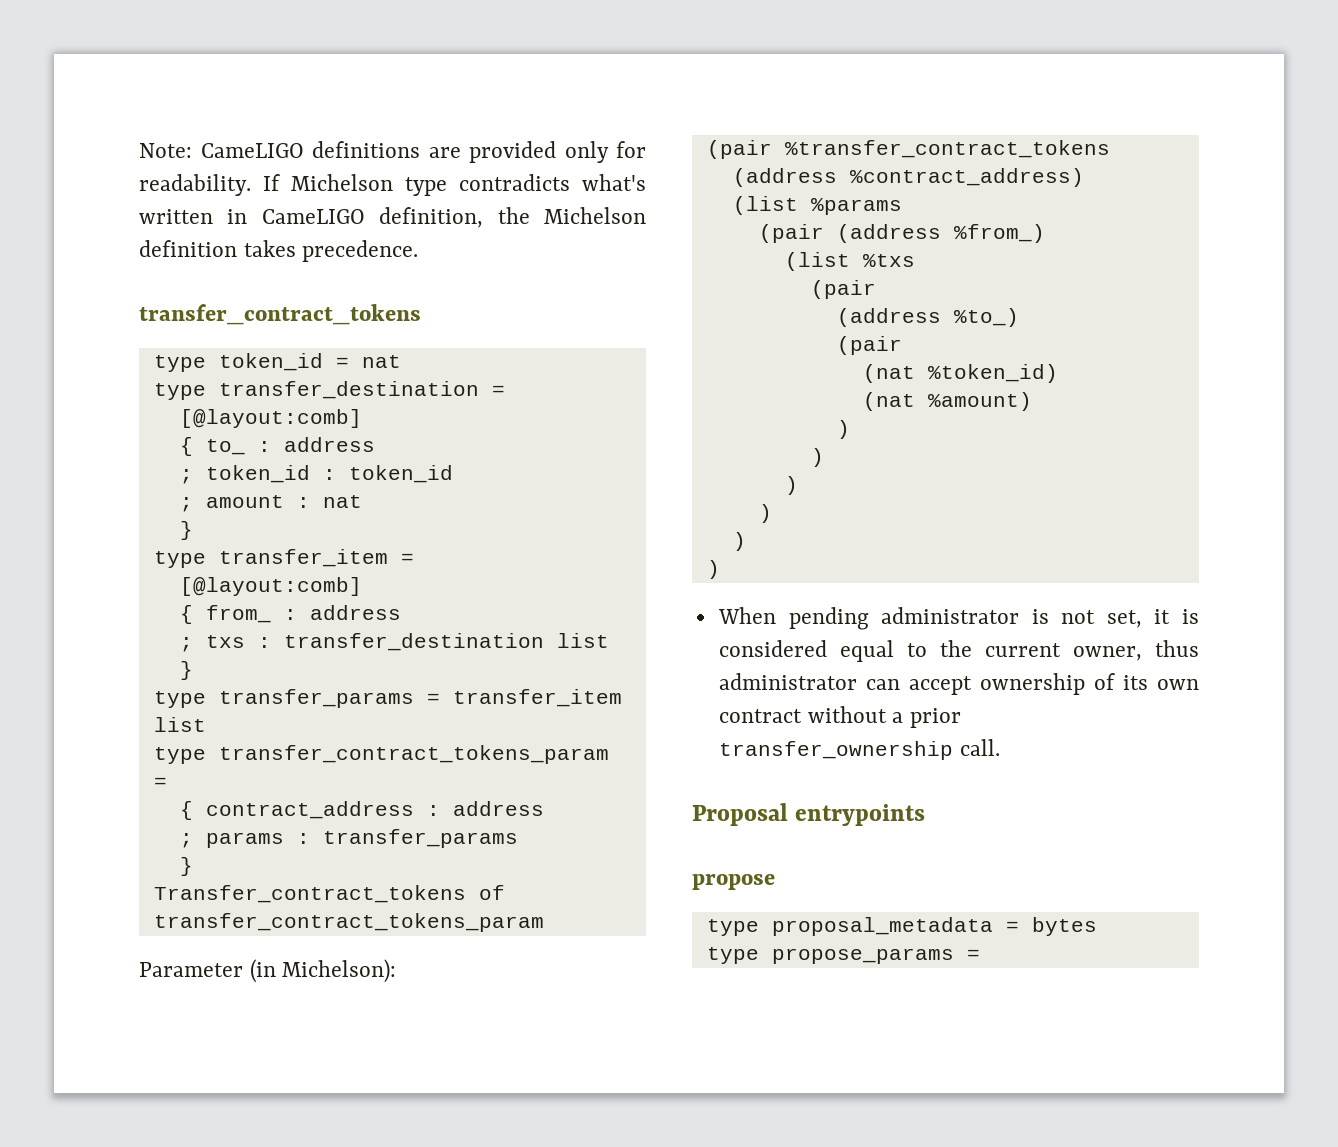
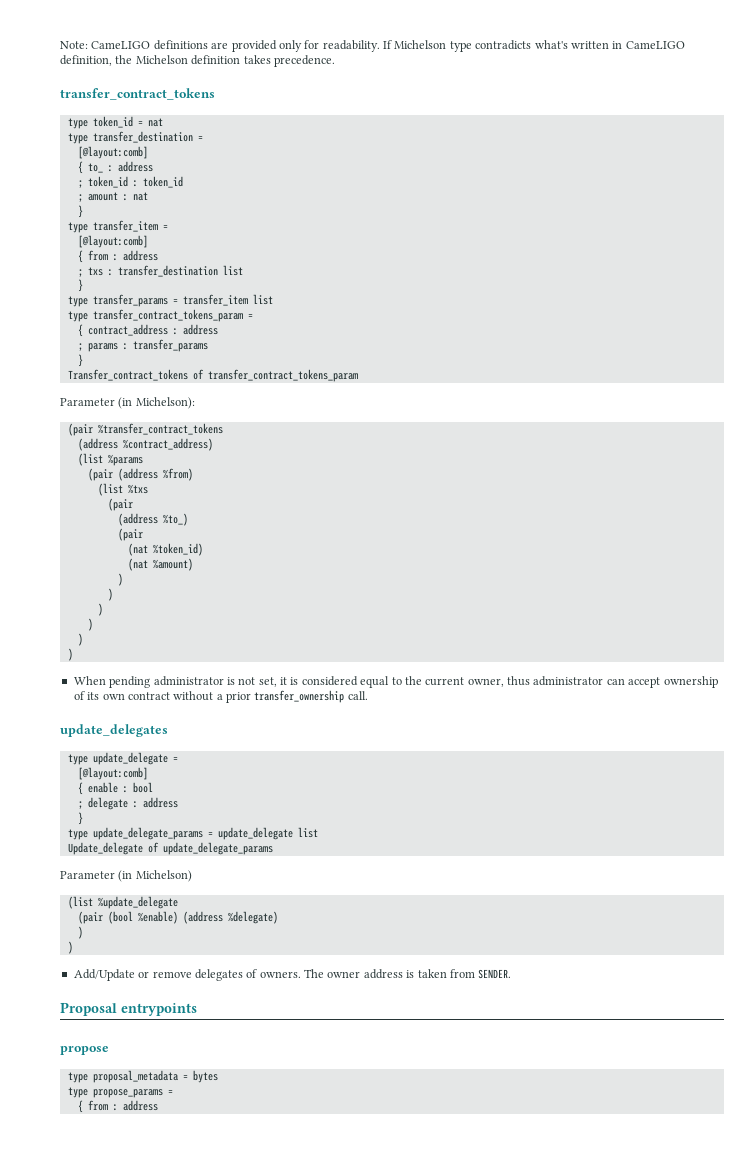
[205,605,271,623] from_ -> [87,250,108,261] from
[953,224,1045,243] %from_) -> [162,468,193,481] %from)
(1000, 747) none -> [60,724,168,737] [67,752,178,765] [77,767,148,780] [77,782,153,795] [77,797,178,810] [77,812,83,825] [67,827,318,840] [67,842,273,855] [60,870,192,882] [67,896,178,909] [77,911,278,924] [77,926,83,939] [67,941,73,954] [73,969,512,981] // update_delegates // type update_delegate = // [@layout:comb] // { enable : bool // ; delegate : address // } // type update_delegate_params = update_delegate list // Update_delegate of update_delegate_params // Parameter (in Michelson) // (list %update_delegate // (pair (bool %enable) (address %delegate) // ) // ) // Add/Update or remove delegates of owners. The owner address is taken from SENDER.
(980, 954) none -> [77,1100,158,1113] // { from : address

